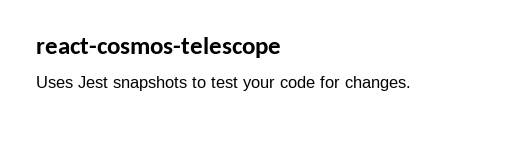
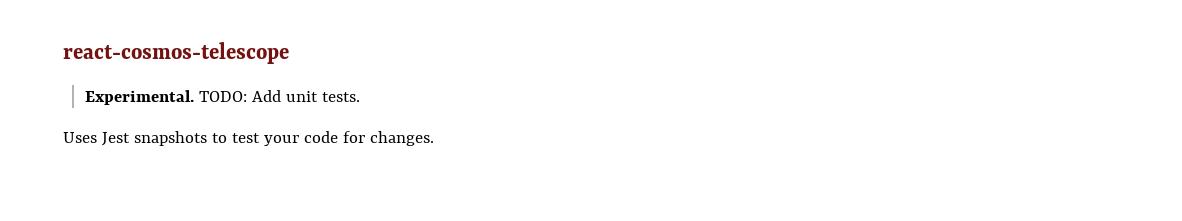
(281, 47) none -> [84,90,360,105] // Experimental. TODO: Add unit tests.

